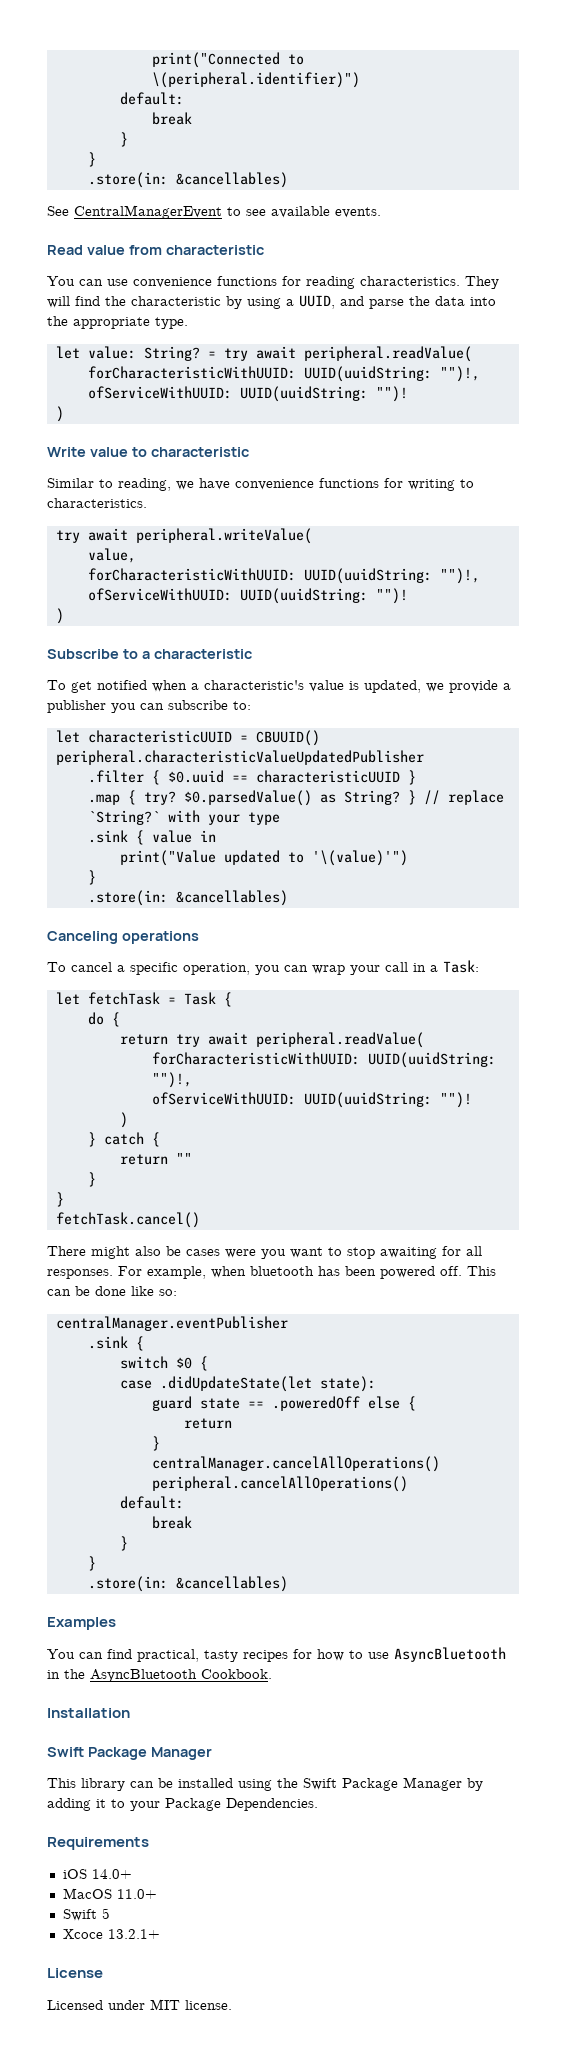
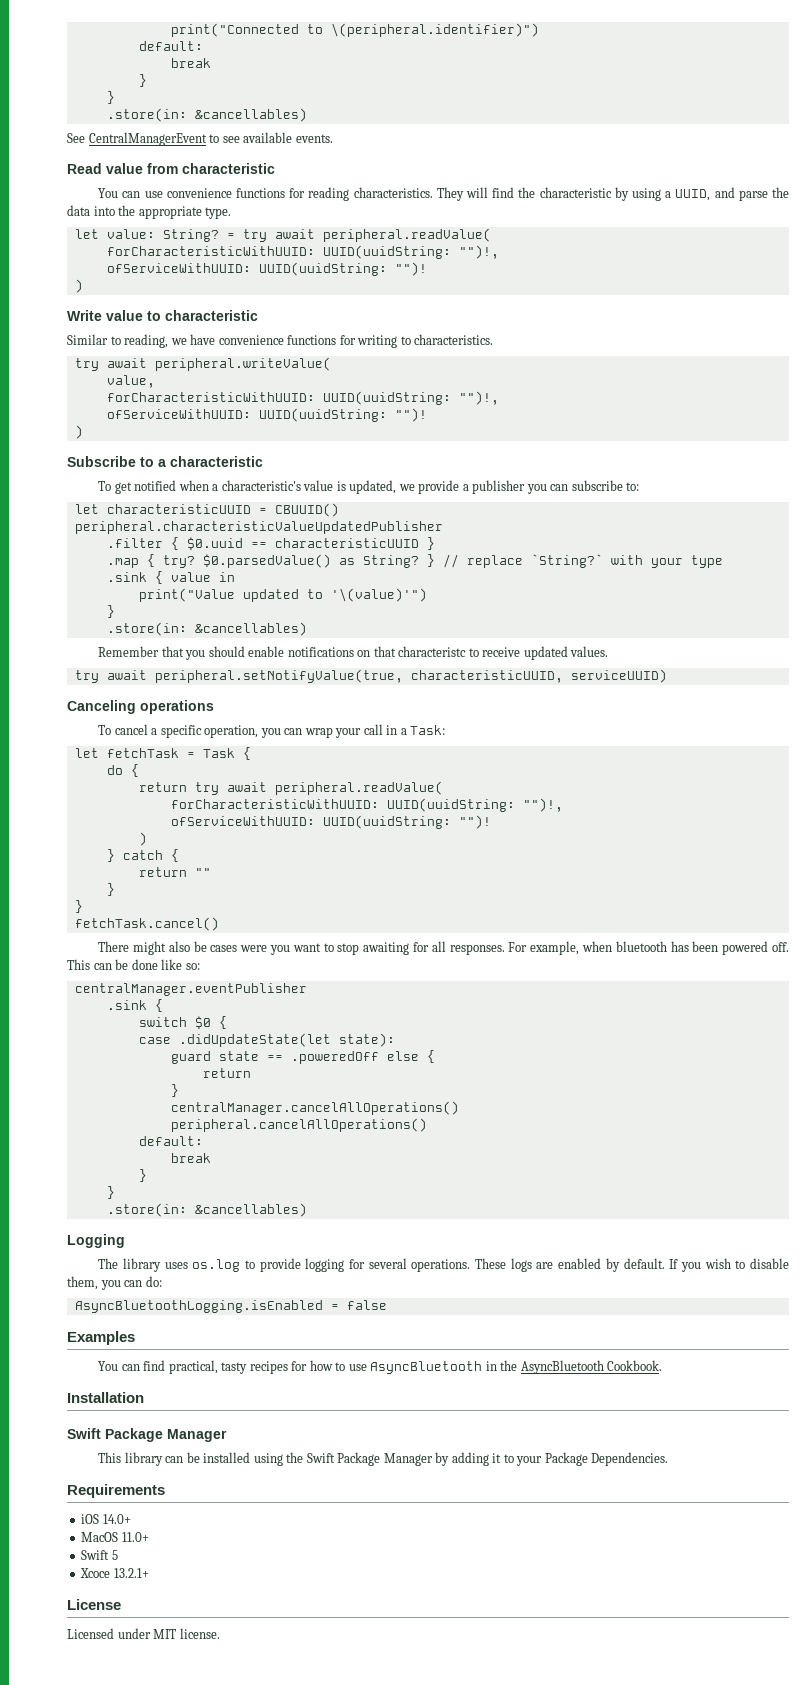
(288, 898) none -> [98,646,609,660] [74,669,667,683] // Remember that you should enable notifications on that characteristc to receive updated values. // try await peripheral.setNotifyValue(true, characteristicUUID, serviceUUID)
(288, 1584) none -> [67,1234,125,1248] [98,1258,789,1272] [67,1276,162,1290] [74,1300,387,1313] // Logging // The library uses os.log to provide logging for several operations. These logs are enabled by default. If you wish to disable them, you can do: // AsyncBluetoothLogging.isEnabled = false

